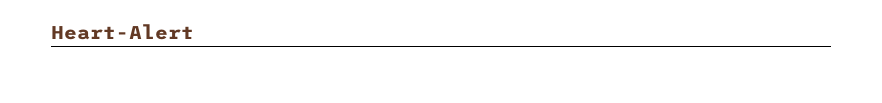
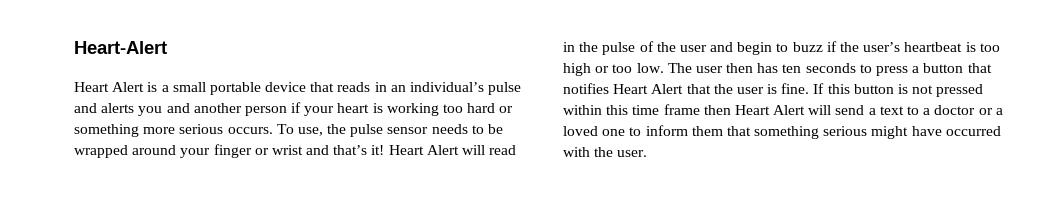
(194, 32) none -> [74,82,522,95] [74,102,514,116] [74,124,504,137] [74,144,517,158] [563,41,1000,55] [563,63,992,76] [563,83,984,97] [563,104,1003,115] [563,125,1001,139] [563,147,648,157] // Heart Alert is a small portable device that reads in an individual’s pulse and alerts you and another person if your heart is working too hard or something more serious occurs. To use, the pulse sensor needs to be wrapped around your finger or wrist and that’s it! Heart Alert will read in the pulse of the user and begin to buzz if the user’s heartbeat is too high or too low. The user then has ten seconds to press a button that notifies Heart Alert that the user is fine. If this button is not pressed within this time frame then Heart Alert will send a text to a doctor or a loved one to inform them that something serious might have occurred with the user.

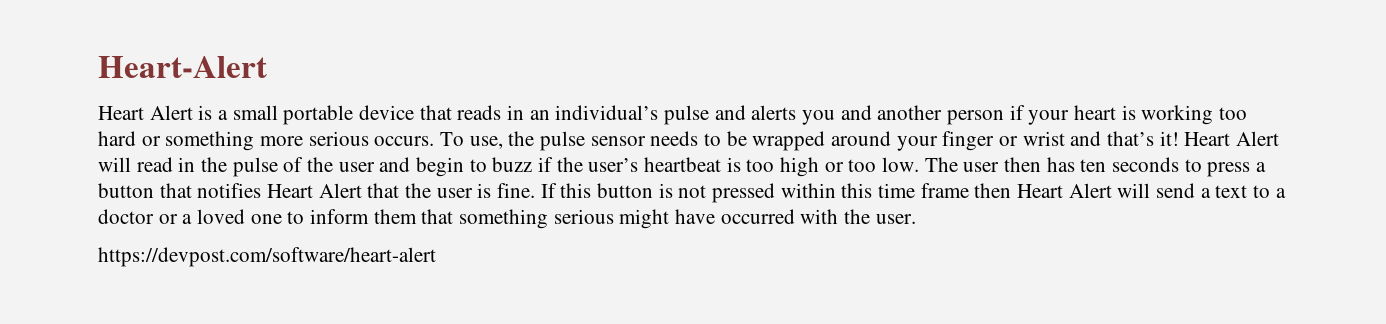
(648, 153) none -> [98,247,436,267] // https://devpost.com/software/heart-alert

